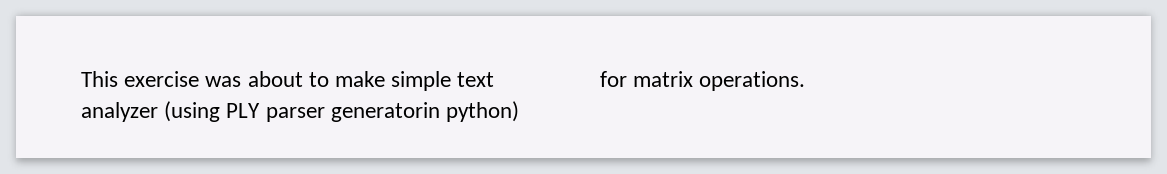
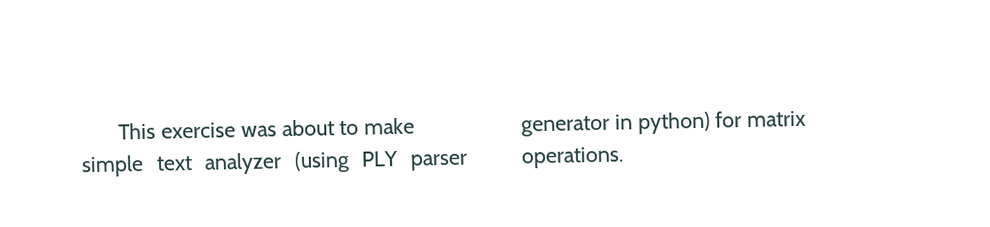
[330,102,440,122] generatorin -> [521,114,633,137] generator in

